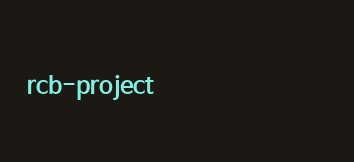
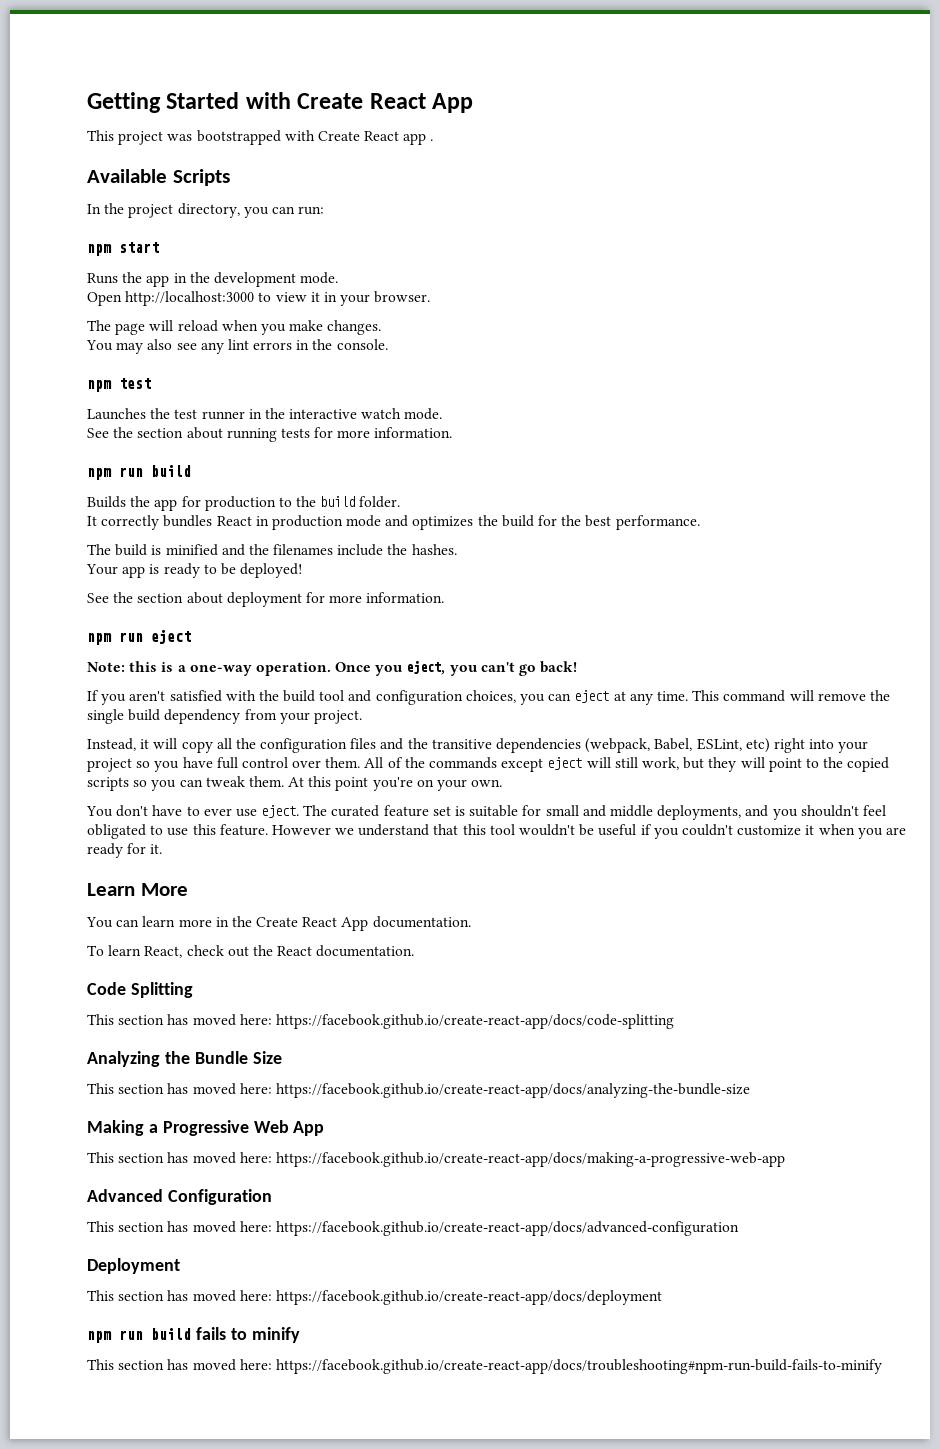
[27,74,154,101] rcb-project -> [87,92,474,113] [87,130,434,145] [87,169,230,186] [87,203,325,218] [87,242,159,256] [87,272,339,287] [87,291,431,306] [87,320,382,335] [86,339,388,354] [87,378,151,392] [87,408,443,420] [87,427,453,442] [87,465,191,480] [87,496,401,511] [87,515,700,530] [87,544,457,556] [86,563,303,578] [87,592,445,607] [87,629,191,645] [87,661,578,676] [87,690,890,705] [87,709,362,724] [87,738,869,753] [87,757,890,772] [87,776,503,791] [86,805,886,820] [87,824,906,839] [87,843,163,858] [87,883,188,896] [86,916,471,931] [87,945,415,958] [87,982,193,998] [87,1014,674,1029] [87,1051,282,1067] [87,1083,750,1098] [87,1120,325,1136] [87,1152,785,1167] [87,1189,272,1205] [87,1221,739,1236] [87,1258,180,1274] [87,1290,662,1305] [87,1327,300,1343] [87,1359,882,1374] Getting Started with Create React App // This project was bootstrapped with Create React app . // Available Scripts // In the project directory, you can run: // npm start // Runs the app in the development mode. // Open http://localhost:3000 to view it in your browser. // The page will reload when you make changes. // You may also see any lint errors in the console. // npm test // Launches the test runner in the interactive watch mode. // See the section about running tests for more information. // npm run build // Builds the app for production to the build folder. // It correctly bundles React in production mode and optimizes the build for the best performance. // The build is minified and the filenames include the hashes. // Your app is ready to be deployed! // See the section about deployment for more information. // npm run eject // Note: this is a one-way operation. Once you eject, you can't go back! // If you aren't satisfied with the build tool and configuration choices, you can eject at any time. This command will remove the single build dependency from your project. // Instead, it will copy all the configuration files and the transitive dependencies (webpack, Babel, ESLint, etc) right into your project so you have full control over them. All of the commands except eject will still work, but they will point to the copied scripts so you can tweak them. At this point you're on your own. // You don't have to ever use eject. The curated feature set is suitable for small and middle deployments, and you shouldn't feel obligated to use this feature. However we understand that this tool wouldn't be useful if you couldn't customize it when you are ready for it. // Learn More // You can learn more in the Create React App documentation. // To learn React, check out the React documentation. // Code Splitting // This section has moved here: https://facebook.github.io/create-react-app/docs/code-splitting // Analyzing the Bundle Size // This section has moved here: https://facebook.github.io/create-react-app/docs/analyzing-the-bundle-size // Making a Progressive Web App // This section has moved here: https://facebook.github.io/create-react-app/docs/making-a-progressive-web-app // Advanced Configuration // This section has moved here: https://facebook.github.io/create-react-app/docs/advanced-configuration // Deployment // This section has moved here: https://facebook.github.io/create-react-app/docs/deployment // npm run build fails to minify // This section has moved here: https://facebook.github.io/create-react-app/docs/troubleshooting#npm-run-build-fails-to-minify

